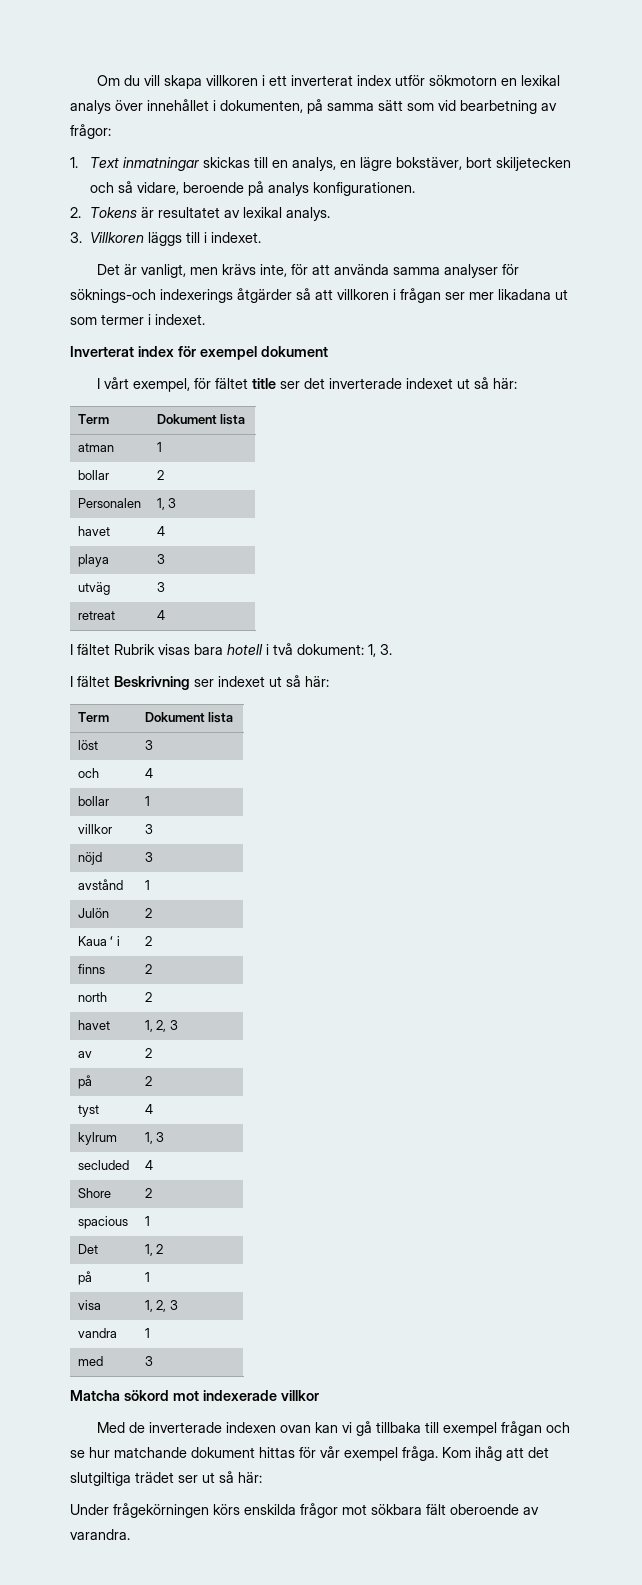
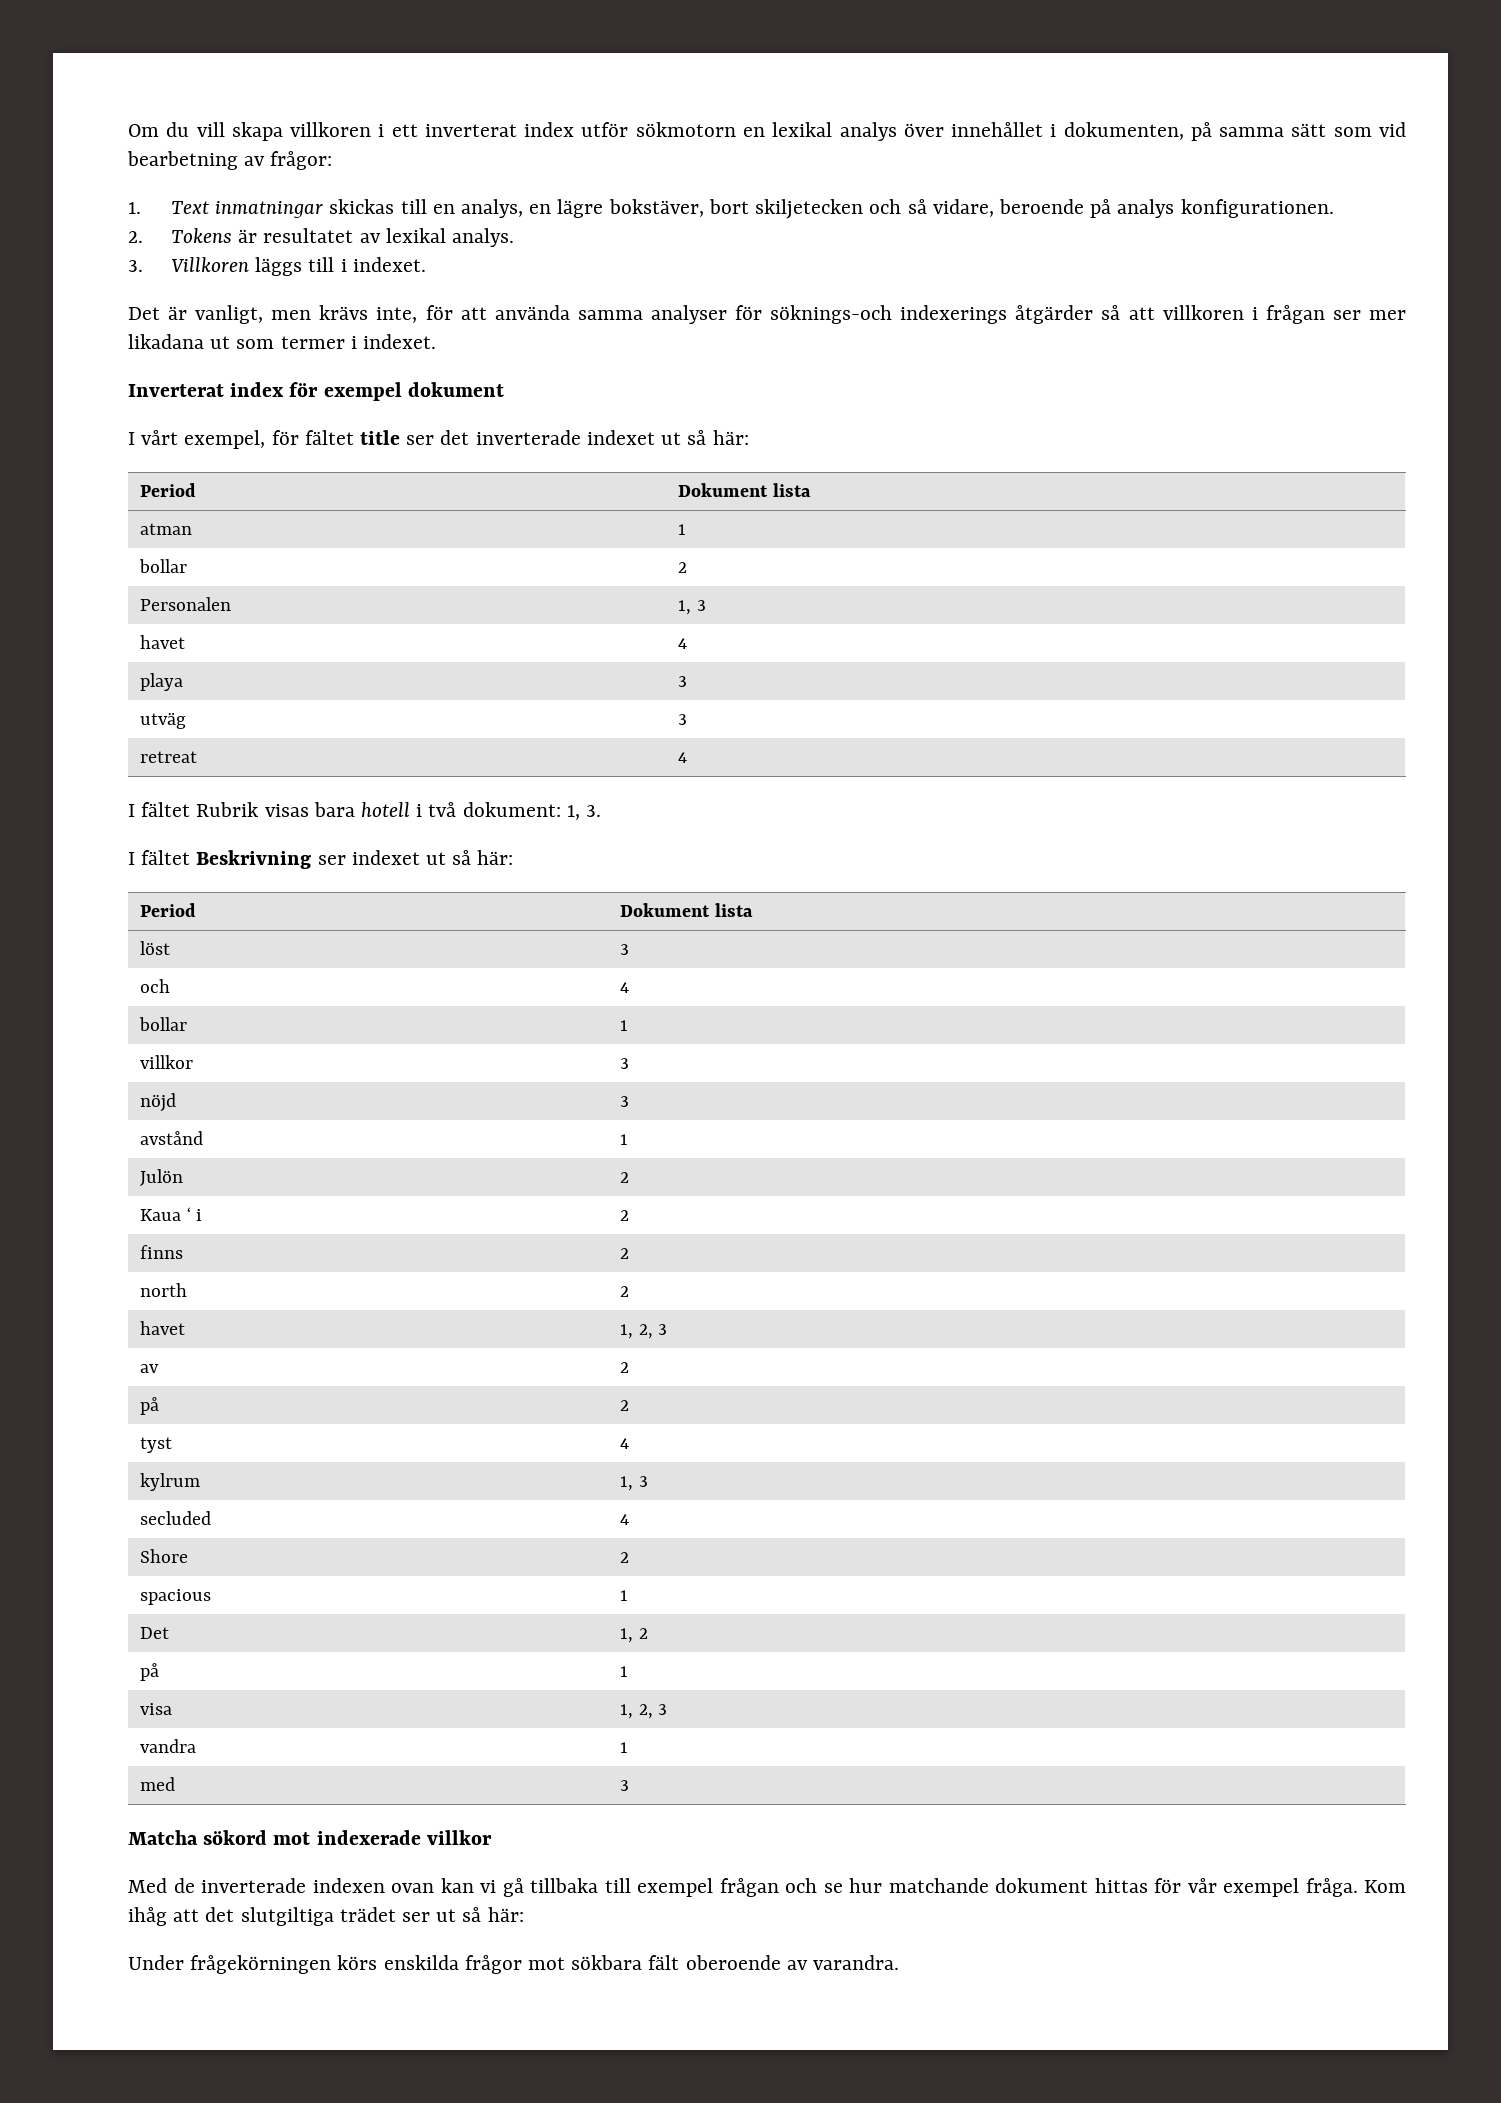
[77,414,109,424] Term -> [140,483,197,497] Period
[77,712,109,722] Term -> [140,903,197,917] Period

